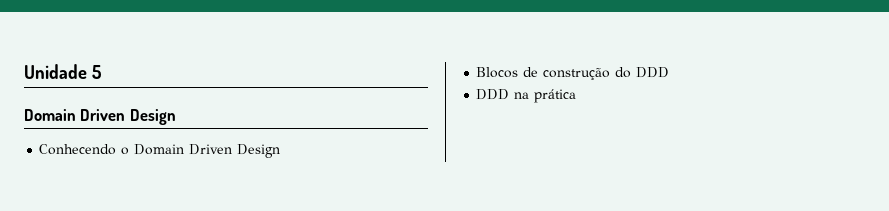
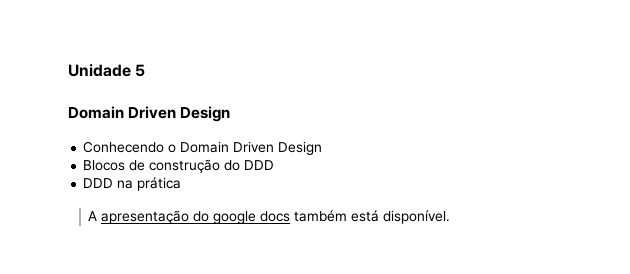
(577, 96) none -> [88,210,451,224] // A apresentação do google docs também está disponível.

